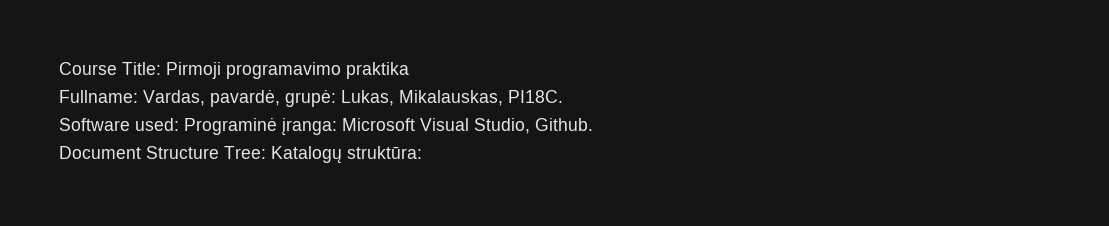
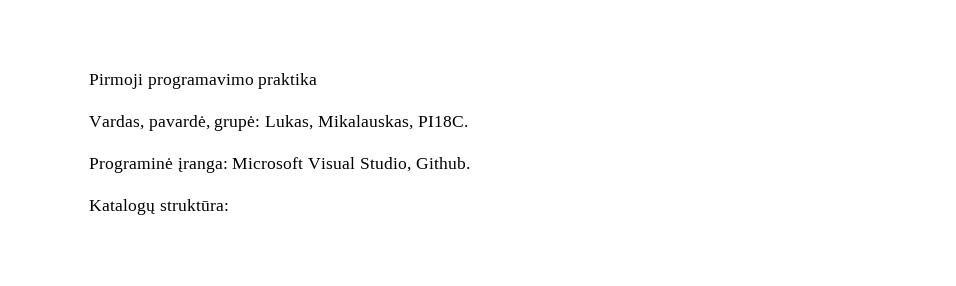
[59,62,161,75] Course Title: -> (89, 81) none
[59,90,138,103] Fullname: -> (318, 81) none
[59,118,179,131] Software used: -> (468, 121) none
[59,146,266,159] Document Structure Tree: -> (470, 163) none

